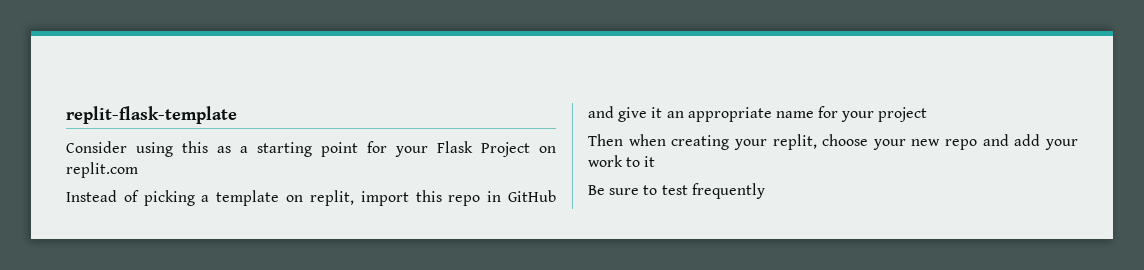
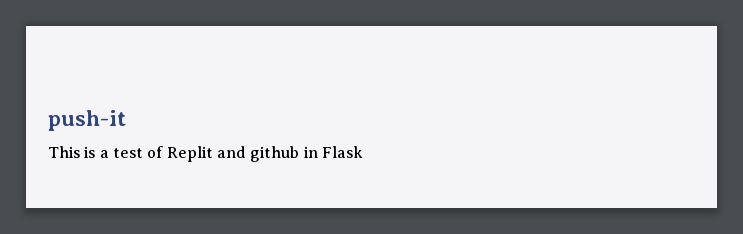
[66,106,237,124] [66,141,556,157] [66,162,138,178] [66,190,556,206] [588,106,928,122] [588,134,1078,150] [588,155,656,167] [588,183,765,199] replit-flask-template // Consider using this as a starting point for your Flask Project on replit.com // Instead of picking a template on replit, import this repo in GitHub and give it an appropriate name for your project // Then when creating your replit, choose your new repo and add your work to it // Be sure to test frequently -> [48,110,126,131] [48,146,363,162] push-it // This is a test of Replit and github in Flask

